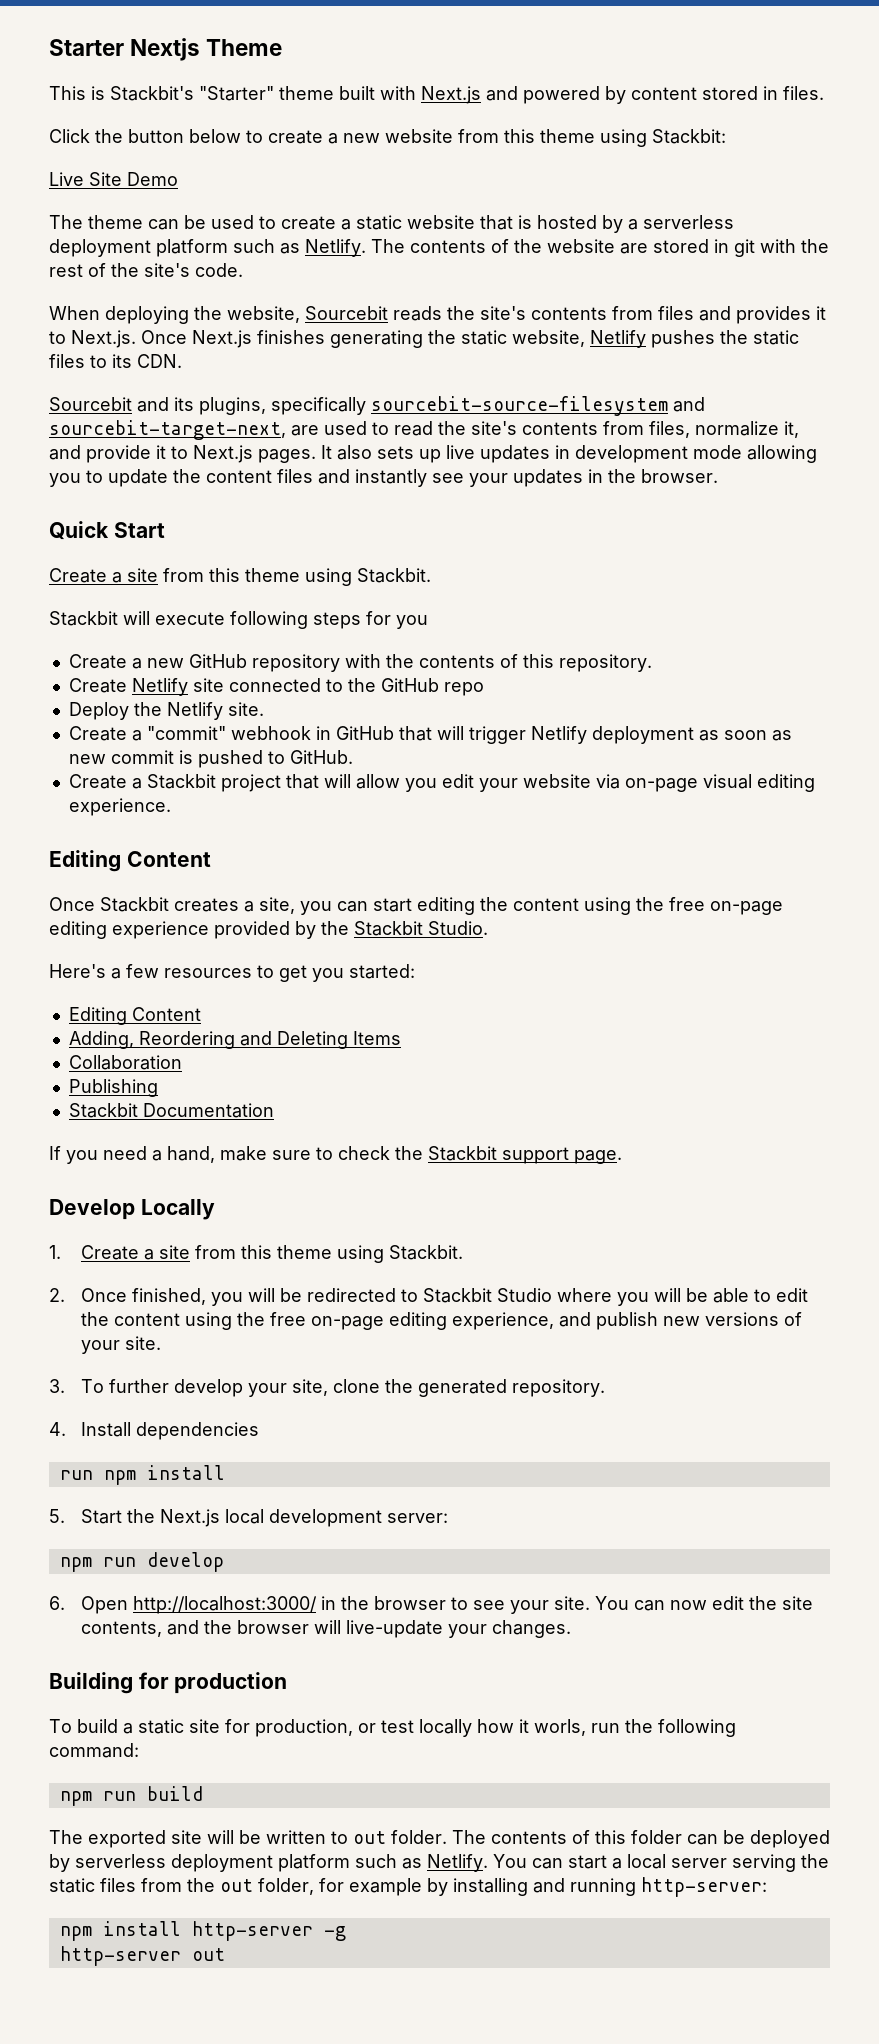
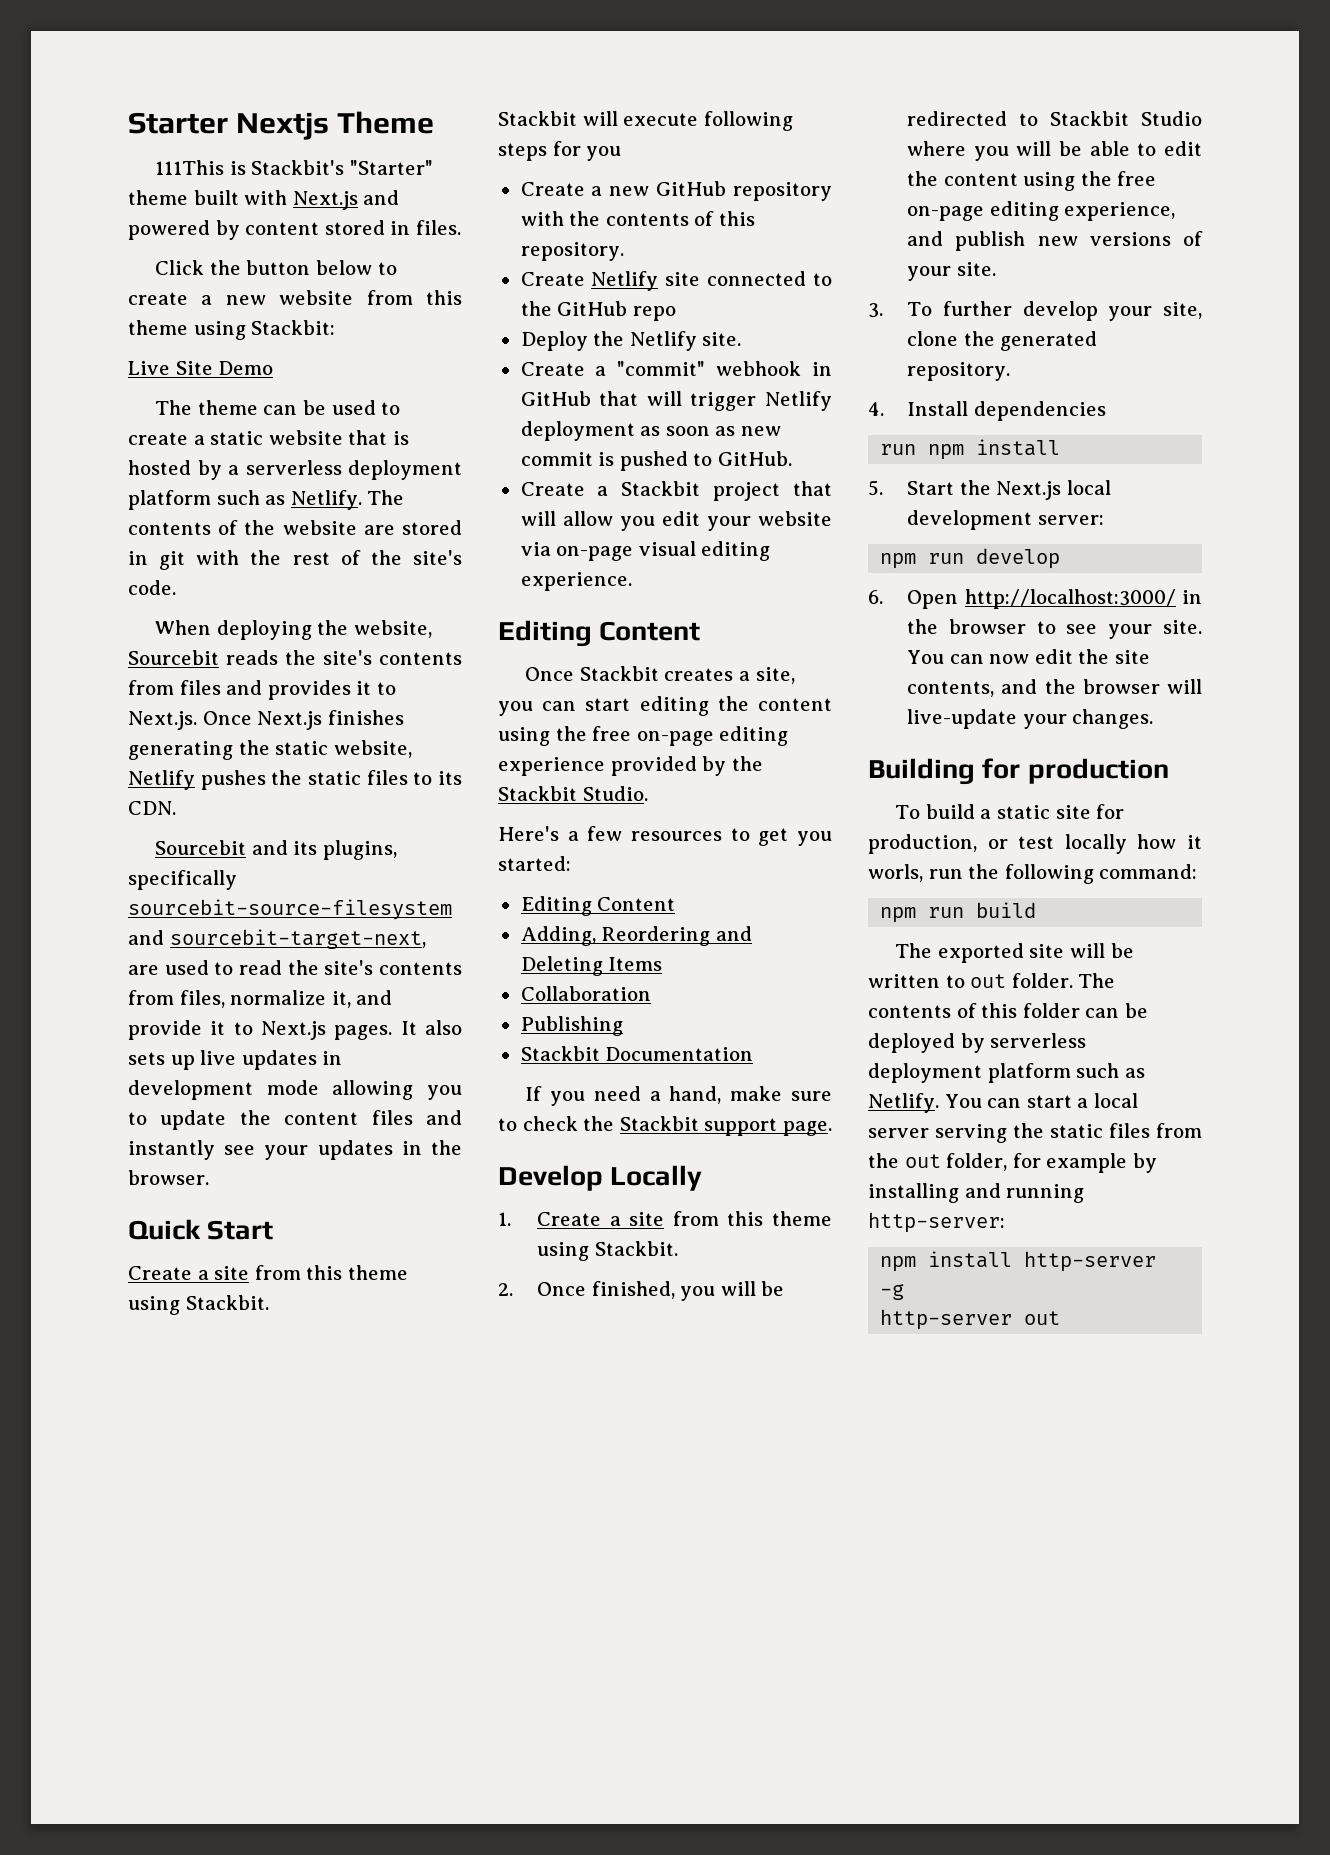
[49,86,86,100] This -> [155,160,225,175] 111This

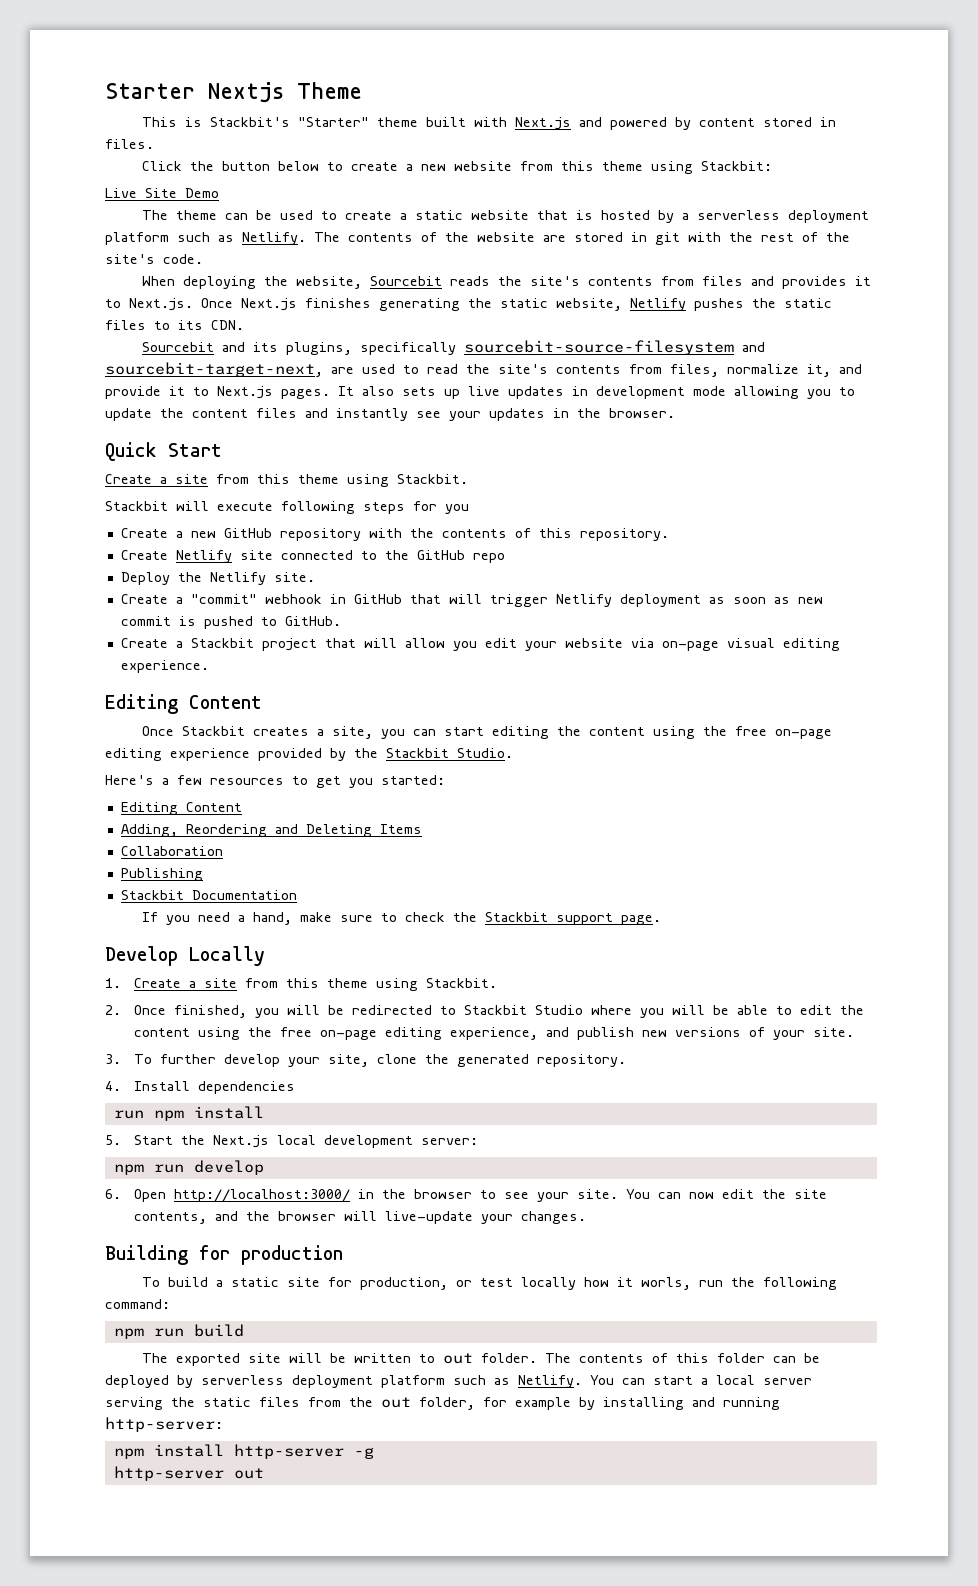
[155,160,225,175] 111This -> [142,117,178,127] This

